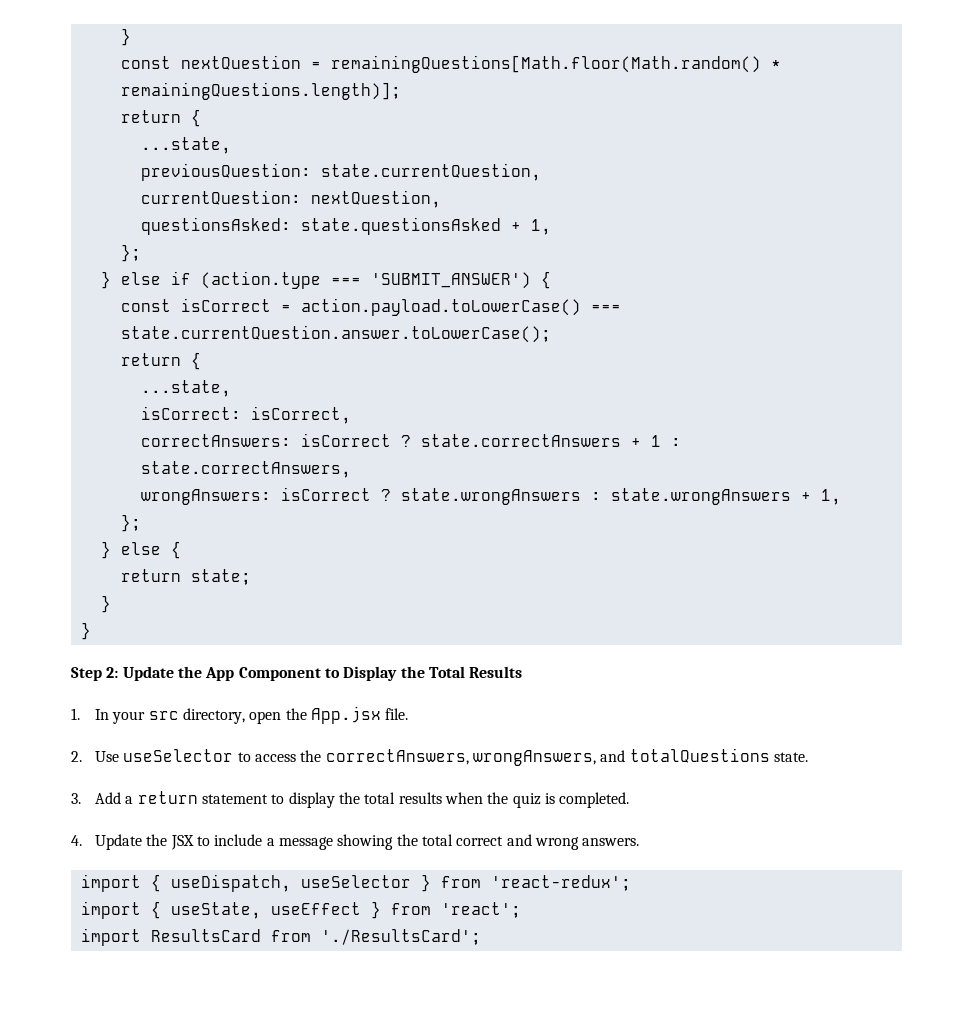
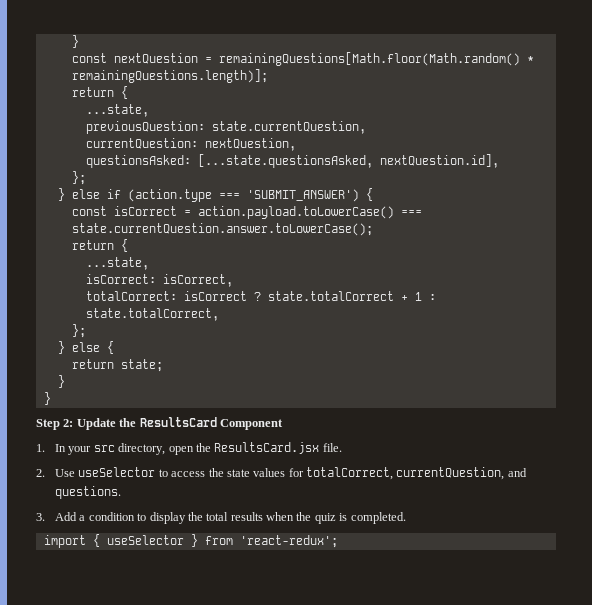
[300,217,551,235] state.questionsAsked + 1, -> [197,154,499,168] [...state.questionsAsked, nextQuestion.id],
[140,433,621,447] correctAnswers: isCorrect ? state.correctAnswers -> [85,291,394,301] totalCorrect: isCorrect ? state.totalCorrect
[140,461,351,478] [140,487,841,505] state.correctAnswers, // wrongAnswers: isCorrect ? state.wrongAnswers : state.wrongAnswers + 1, -> [85,308,219,321] state.totalCorrect,
[205,667,235,681] App -> [139,417,217,427] ResultsCard
[324,666,523,681] to Display the Total Results -> (283, 424) none
[310,706,381,724] App.jsx -> [214,442,320,454] ResultsCard.jsx
[325,748,808,766] correctAnswers, wrongAnswers, and totalQuestions state. -> [226,467,527,480] [55,486,122,499] state values for totalCorrect, currentQuestion, and questions.
[137,791,268,804] return statement -> [88,512,135,521] condition
[71,834,640,850] [80,874,291,892] // 4. Update the JSX to include a message showing the total correct and wrong answers. // import { useDispatch, -> [43,534,100,548] // import {
[80,901,521,919] [80,928,481,946] // import { useState, useEffect } from 'react'; // import ResultsCard from './ResultsCard'; -> (338, 541) none

